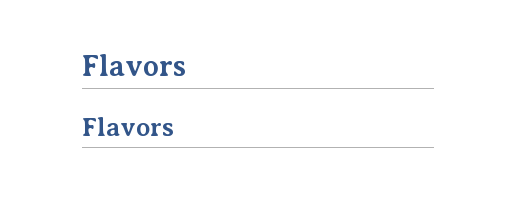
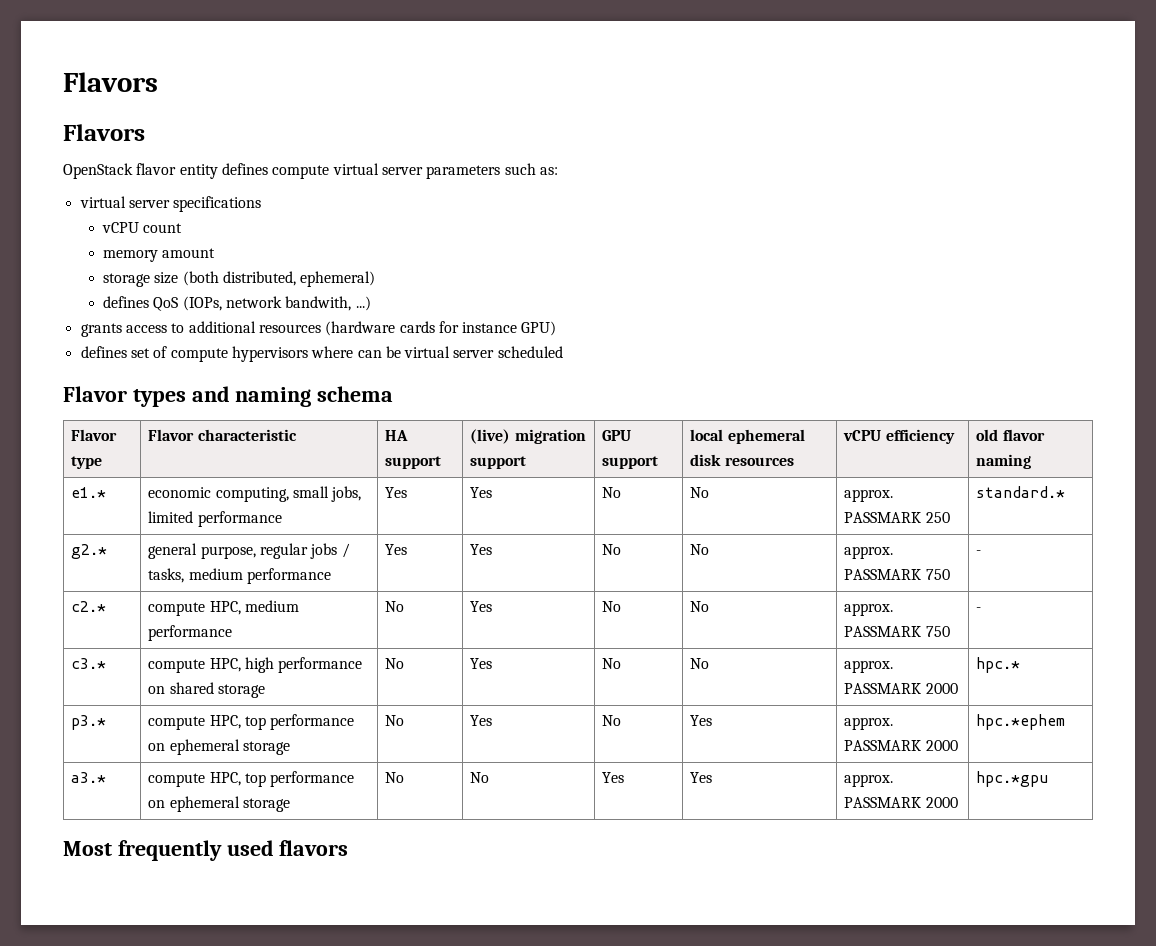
(174, 126) none -> [63,163,558,179] [79,196,262,212] [101,222,183,233] [102,248,216,262] [102,271,376,287] [102,296,371,311] [80,321,557,337] [80,346,563,362] [63,386,394,407] [71,429,118,441] [71,456,103,469] [148,429,297,441] [385,430,409,441] [385,456,442,469] [470,429,586,444] [470,456,527,469] [602,430,632,441] [602,456,659,469] [690,429,805,444] [690,454,794,466] [843,429,955,444] [976,429,1045,441] [976,454,1032,469] [71,487,107,498] [148,486,362,502] [148,511,282,527] [385,487,408,498] [470,487,493,498] [602,487,622,498] [690,487,710,498] [844,489,894,502] [844,512,950,523] [976,486,1066,498] [71,544,108,559] [148,543,350,559] [148,568,332,584] [385,544,408,555] [470,544,493,555] [602,544,622,555] [690,544,710,555] [844,546,894,559] [844,569,950,580] [976,550,982,555] [71,601,107,612] [148,600,300,616] [148,625,233,641] [385,601,405,612] [470,601,493,612] [602,601,622,612] [690,601,710,612] [844,603,894,616] [844,626,950,637] [976,607,982,612] [71,658,107,669] [148,657,363,673] [148,682,266,698] [385,658,405,669] [470,658,493,669] [602,658,622,669] [690,658,710,669] [844,660,894,673] [844,683,958,694] [976,657,1021,673] [71,715,107,730] [148,714,355,730] [148,739,291,755] [385,715,405,726] [470,715,493,726] [602,715,622,726] [690,715,713,726] [844,717,894,730] [844,740,958,751] [976,714,1066,730] [71,772,107,783] [148,771,355,787] [148,796,291,812] [385,772,405,783] [470,772,490,783] [602,772,625,783] [690,772,713,783] [844,774,894,787] [844,797,958,808] [976,771,1049,787] [63,840,349,861] // OpenStack flavor entity defines compute virtual server parameters such as: // virtual server specifications // vCPU count // memory amount // storage size (both distributed, ephemeral) // defines QoS (IOPs, network bandwith, ...) // grants access to additional resources (hardware cards for instance GPU) // defines set of compute hypervisors where can be virtual server scheduled // Flavor types and naming schema // Flavor type | Flavor characteristic | HA support | (live) migration support | GPU support | local ephemeral disk resources | vCPU efficiency | old flavor naming // e1.* | economic computing, small jobs, limited performance | Yes | Yes | No | No | approx. PASSMARK 250 | standard.* // g2.* | general purpose, regular jobs / tasks, medium performance | Yes | Yes | No | No | approx. PASSMARK 750 | - // c2.* | compute HPC, medium performance | No | Yes | No | No | approx. PASSMARK 750 | - // c3.* | compute HPC, high performance on shared storage | No | Yes | No | No | approx. PASSMARK 2000 | hpc.* // p3.* | compute HPC, top performance on ephemeral storage | No | Yes | No | Yes | approx. PASSMARK 2000 | hpc.*ephem // a3.* | compute HPC, top performance on ephemeral storage | No | No | Yes | Yes | approx. PASSMARK 2000 | hpc.*gpu // Most frequently used flavors

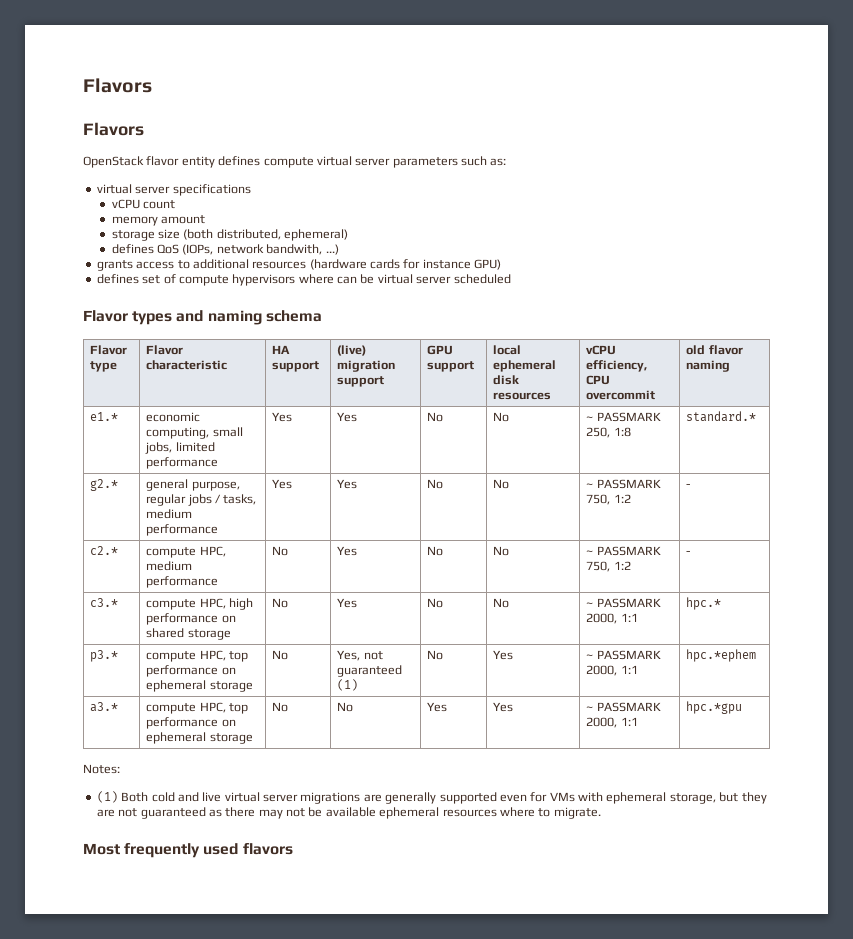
[885,429,955,444] efficiency -> [586,360,648,372] [586,375,611,385] [586,390,656,400] efficiency, CPU overcommit
[844,489,894,502] [844,512,950,523] approx. PASSMARK 250 -> [586,412,661,422] [586,427,631,438] ~ PASSMARK 250, 1:8
[844,546,894,559] [844,569,950,580] approx. PASSMARK 750 -> [586,479,661,489] [586,494,631,505] ~ PASSMARK 750, 1:2
[844,603,894,616] [844,626,950,637] approx. PASSMARK 750 -> [586,546,661,556] [586,561,631,572] ~ PASSMARK 750, 1:2
[844,660,894,673] [844,683,958,694] approx. PASSMARK 2000 -> [586,598,661,608] [586,613,638,624] ~ PASSMARK 2000, 1:1
[470,715,493,726] [602,715,622,726] [690,715,713,726] [844,717,894,730] [844,740,958,751] Yes | No | Yes | approx. PASSMARK 2000 -> [337,650,383,661] [337,665,403,677] [337,679,359,691] [427,650,444,660] [493,650,514,660] [586,650,661,660] [586,665,638,676] Yes, not guaranteed (1) | No | Yes | ~ PASSMARK 2000, 1:1
[844,774,894,787] [844,797,958,808] [976,771,1049,787] approx. PASSMARK 2000 | hpc.*gpu -> [586,702,661,712] [586,717,638,728] [686,701,743,714] [83,764,120,774] [96,791,767,804] [96,807,601,819] ~ PASSMARK 2000, 1:1 | hpc.*gpu // Notes: // (1) Both cold and live virtual server migrations are generally supported even for VMs with ephemeral storage, but they are not guaranteed as there may not be available ephemeral resources where to migrate.

